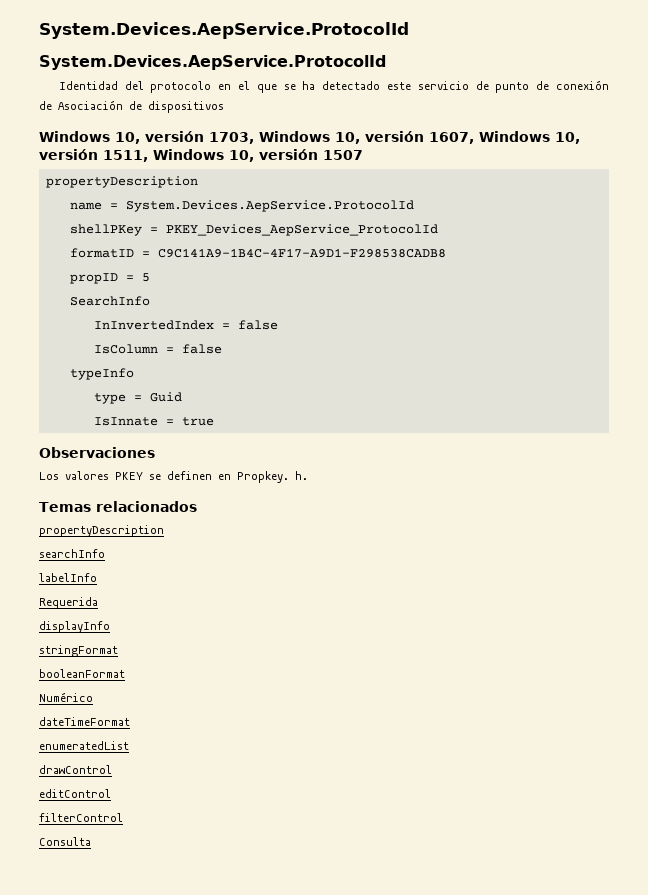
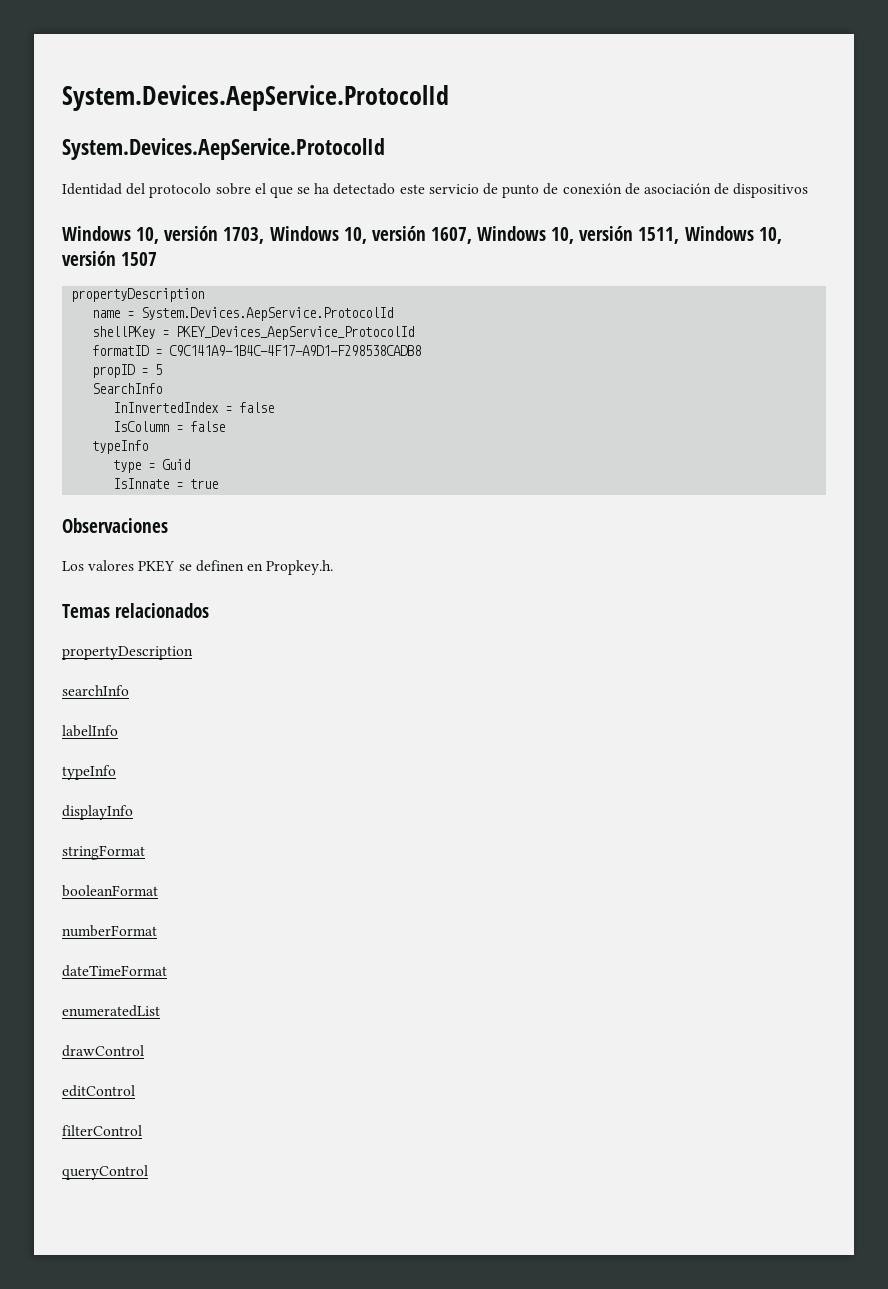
[218,84,232,90] en -> [215,183,251,195] sobre
[58,100,123,110] Asociación -> [643,183,711,194] asociación
[237,471,308,483] Propkey. h. -> [266,560,334,575] Propkey.h.
[39,597,98,609] Requerida -> [62,765,116,780] typeInfo
[39,692,93,702] Numérico -> [62,925,157,937] numberFormat
[39,837,91,846] Consulta -> [62,1165,148,1180] queryControl

